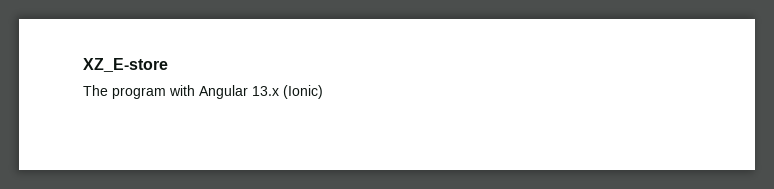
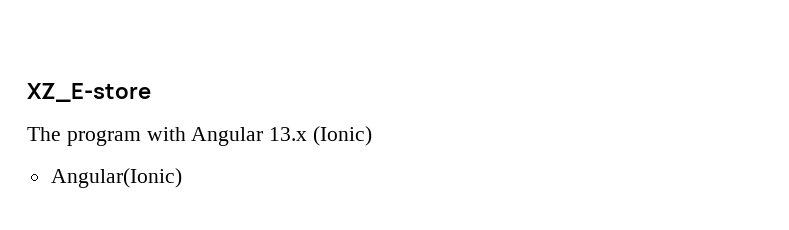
(323, 92) none -> [50,168,182,188] // Angular(Ionic)

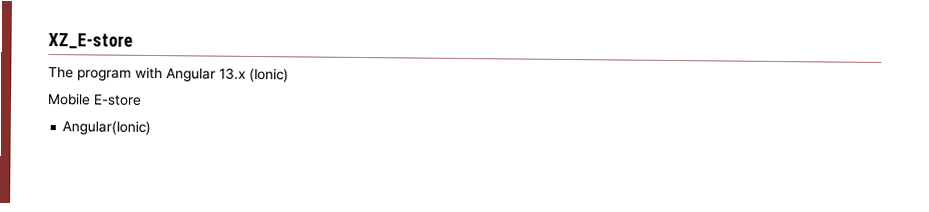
(373, 136) none -> [47,93,142,106] // Mobile E-store

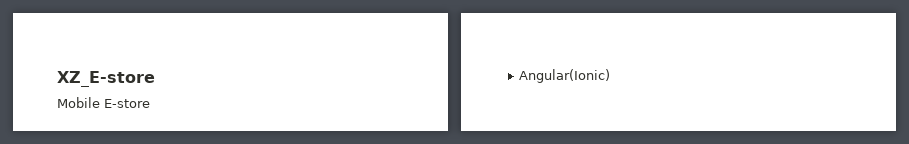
[48,66,289,83] // The program with Angular 13.x (Ionic) -> (155, 79) none

